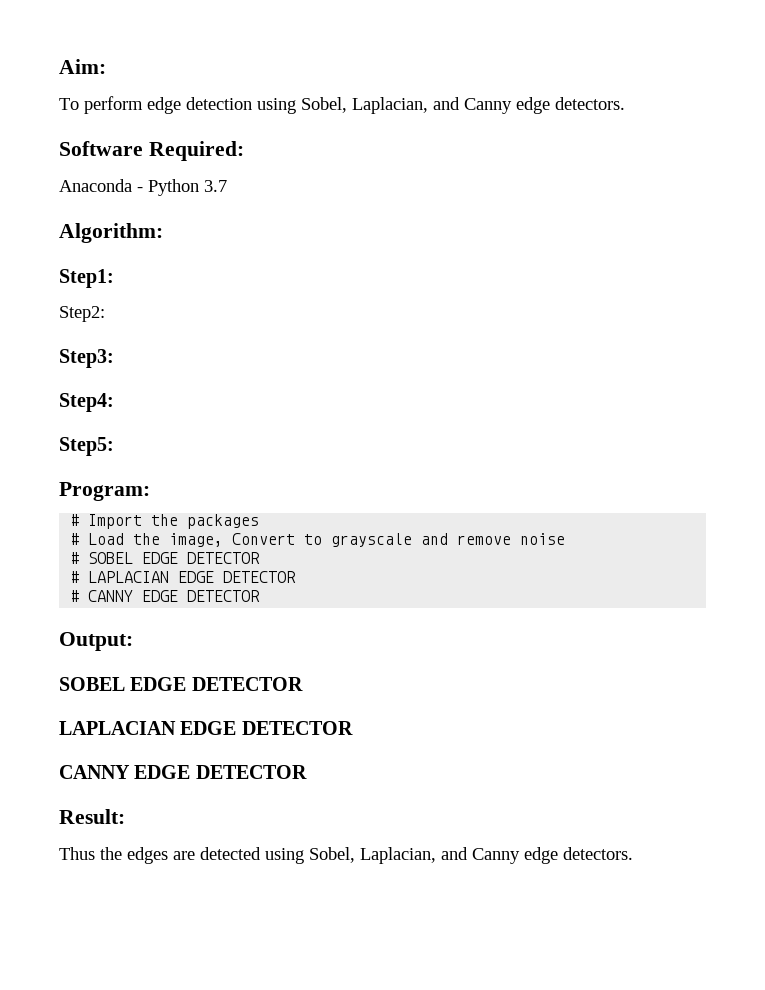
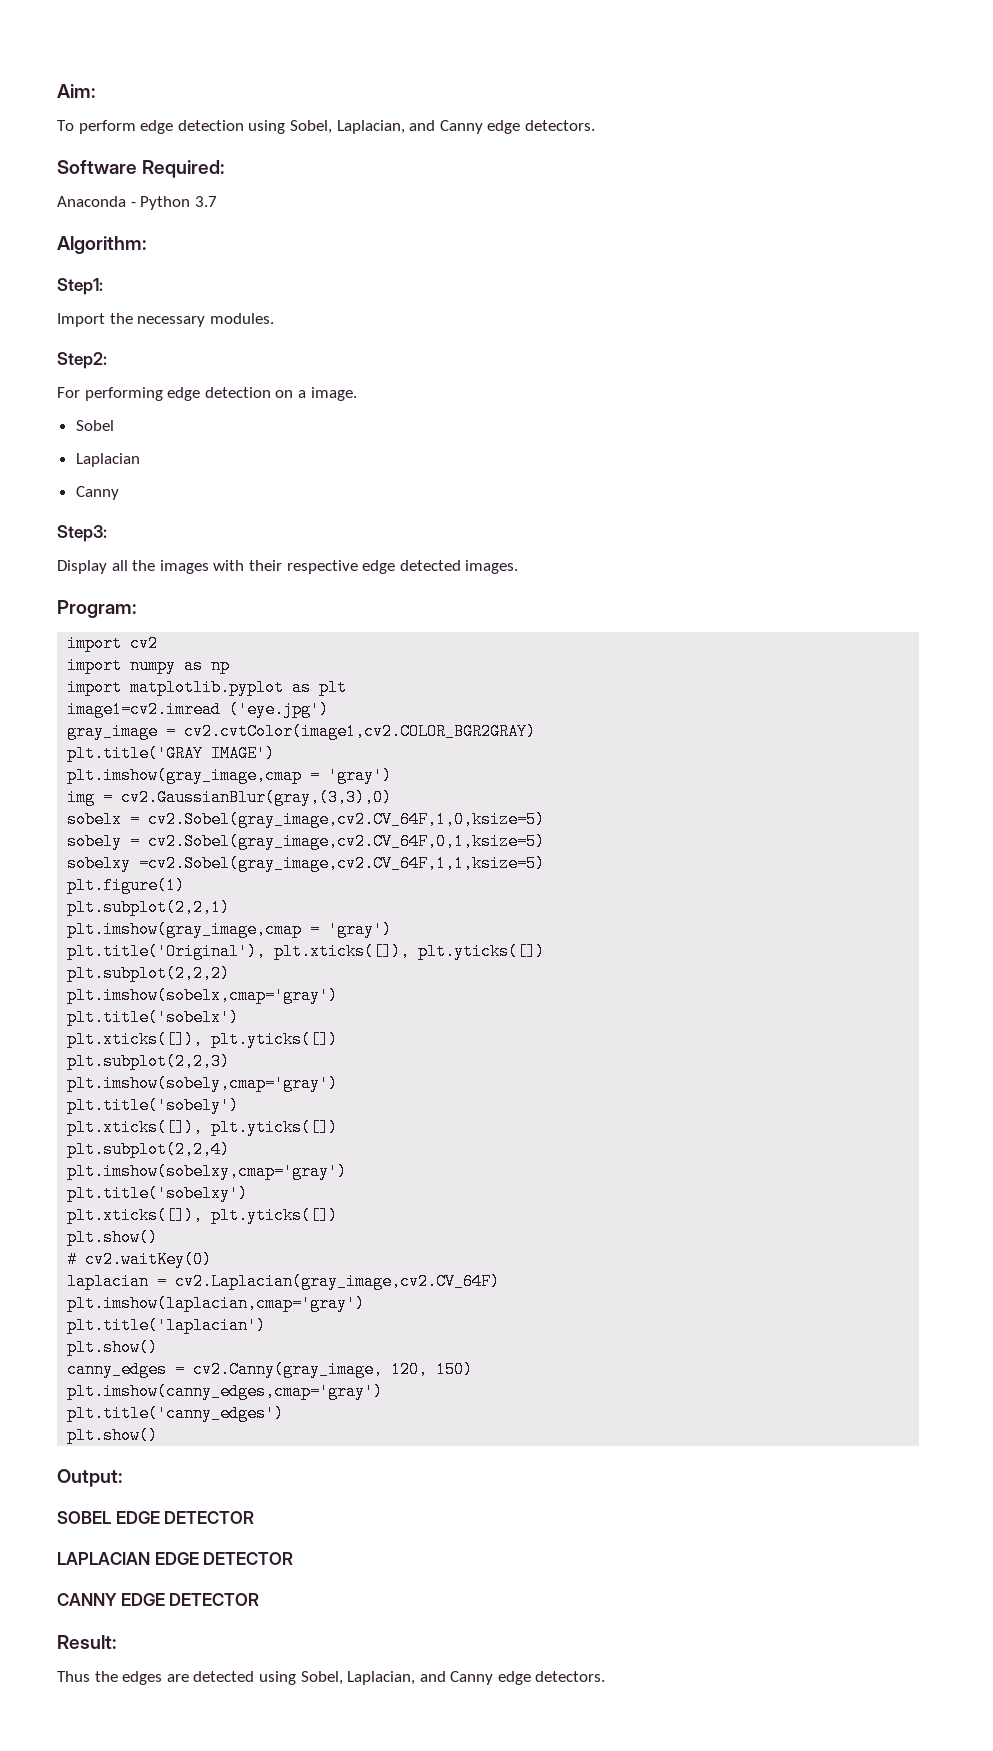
[59,306,105,322] [59,349,114,368] [59,393,114,412] [59,437,114,456] [59,482,150,501] [70,514,260,529] [70,533,566,547] [70,552,261,564] [70,571,297,583] [70,590,261,602] Step2: // Step3: // Step4: // Step5: // Program: // # Import the packages // # Load the image, Convert to grayscale and remove noise // # SOBEL EDGE DETECTOR // # LAPLACIAN EDGE DETECTOR // # CANNY EDGE DETECTOR -> [57,313,274,327] [57,352,107,369] [57,387,357,401] [75,420,114,431] [75,453,140,467] [75,486,119,500] [57,525,107,542] [57,560,519,574] [57,600,136,618] [67,635,159,652] [67,657,231,674] [67,679,348,696] [67,701,330,718] [67,723,537,740] [67,745,276,762] [67,767,393,784] [67,789,393,806] [67,811,546,828] [67,833,546,850] [67,855,546,872] [67,877,186,894] [67,899,231,916] [67,921,393,938] [67,943,546,960] [67,965,231,982] [67,987,339,1004] [67,1009,240,1026] [67,1031,339,1048] [67,1053,231,1070] [67,1075,339,1092] [67,1097,240,1114] [67,1119,339,1136] [67,1141,231,1158] [67,1163,348,1180] [67,1185,249,1202] [67,1207,339,1224] [67,1229,159,1246] [67,1251,213,1268] [67,1273,501,1290] [67,1295,366,1312] [67,1317,267,1334] [67,1339,159,1356] [67,1361,474,1378] [67,1383,384,1400] [67,1405,285,1422] [67,1427,159,1444] Import the necessary modules. // Step2: // For performing edge detection on a image. // Sobel // Laplacian // Canny // Step3: // Display all the images with their respective edge detected images. // Program: // import cv2 // import numpy as np // import matplotlib.pyplot as plt // image1=cv2.imread ('eye.jpg') // gray_image = cv2.cvtColor(image1,cv2.COLOR_BGR2GRAY) // plt.title('GRAY IMAGE') // plt.imshow(gray_image,cmap = 'gray') // img = cv2.GaussianBlur(gray,(3,3),0) // sobelx = cv2.Sobel(gray_image,cv2.CV_64F,1,0,ksize=5) // sobely = cv2.Sobel(gray_image,cv2.CV_64F,0,1,ksize=5) // sobelxy =cv2.Sobel(gray_image,cv2.CV_64F,1,1,ksize=5) // plt.figure(1) // plt.subplot(2,2,1) // plt.imshow(gray_image,cmap = 'gray') // plt.title('Original'), plt.xticks([]), plt.yticks([]) // plt.subplot(2,2,2) // plt.imshow(sobelx,cmap='gray') // plt.title('sobelx') // plt.xticks([]), plt.yticks([]) // plt.subplot(2,2,3) // plt.imshow(sobely,cmap='gray') // plt.title('sobely') // plt.xticks([]), plt.yticks([]) // plt.subplot(2,2,4) // plt.imshow(sobelxy,cmap='gray') // plt.title('sobelxy') // plt.xticks([]), plt.yticks([]) // plt.show() // # cv2.waitKey(0) // laplacian = cv2.Laplacian(gray_image,cv2.CV_64F) // plt.imshow(laplacian,cmap='gray') // plt.title('laplacian') // plt.show() // canny_edges = cv2.Canny(gray_image, 120, 150) // plt.imshow(canny_edges,cmap='gray') // plt.title('canny_edges') // plt.show()

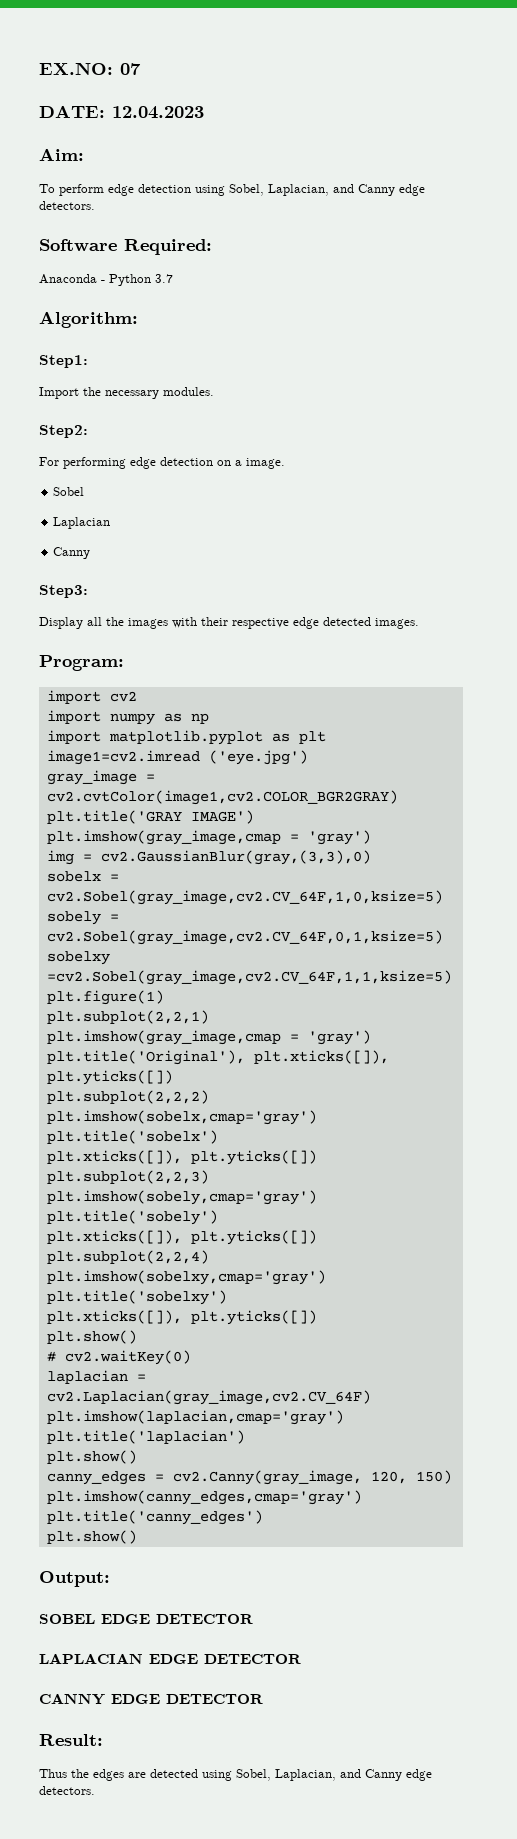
(57, 91) none -> [39,62,141,75] [39,105,204,119] EX.NO: 07 // DATE: 12.04.2023 //

